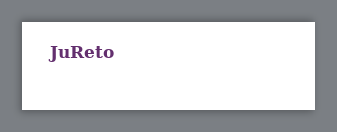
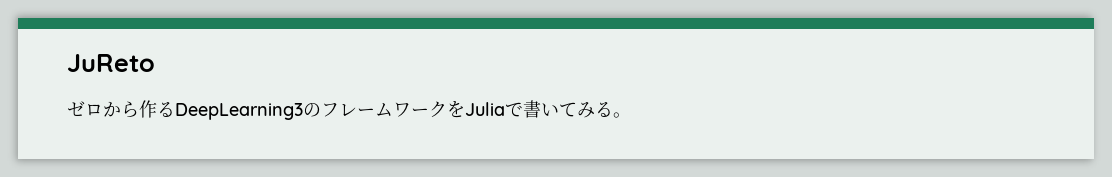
(114, 54) none -> [67,100,631,120] // ゼロから作るDeepLearning3のフレームワークをJuliaで書いてみる。

